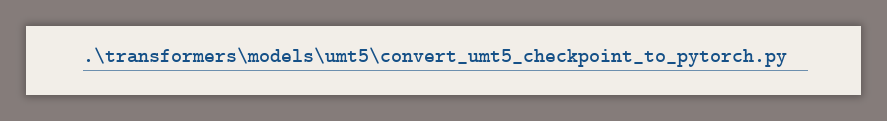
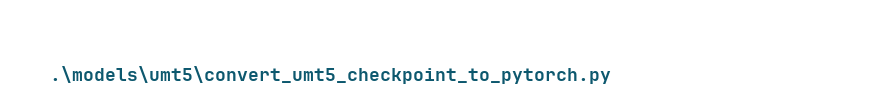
[83,47,787,67] .\transformers\models\umt5\convert_umt5_checkpoint_to_pytorch.py -> [50,66,611,84] .\models\umt5\convert_umt5_checkpoint_to_pytorch.py

